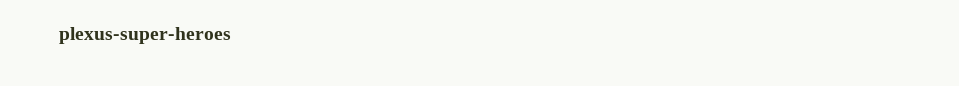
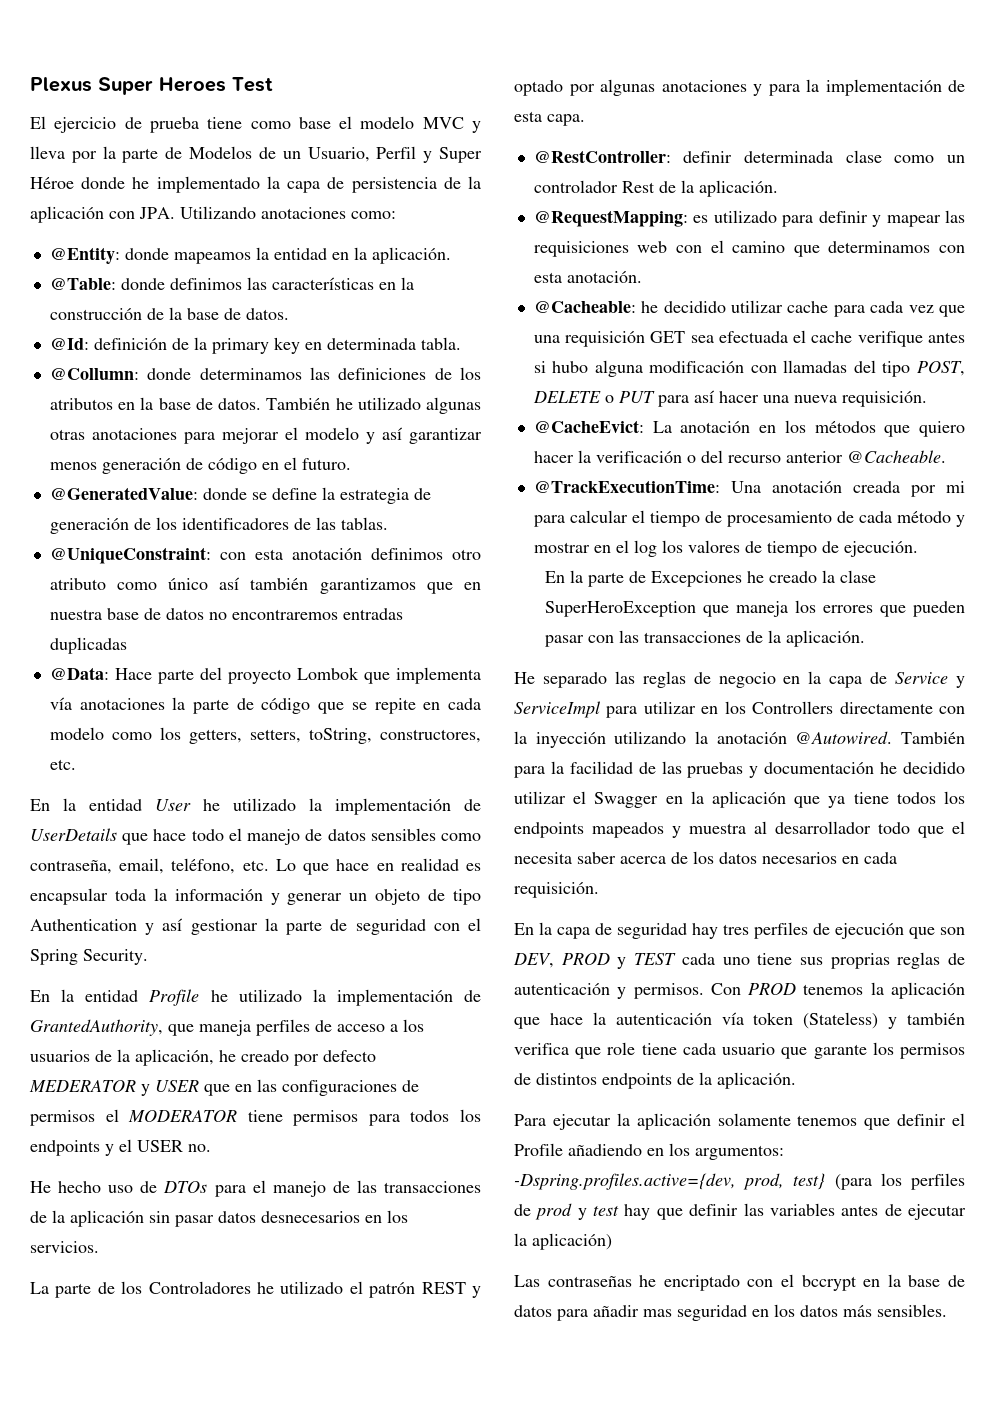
[59,27,231,44] plexus-super-heroes -> [30,77,273,95] [30,116,482,133] [30,146,482,163] [30,176,482,193] [30,206,396,223] [49,247,451,264] [49,277,414,290] [49,307,289,320] [49,337,461,354] [49,367,481,380] [49,397,482,414] [49,427,482,444] [49,457,351,474] [49,487,431,504] [49,517,388,534] [49,547,482,564] [49,577,481,594] [49,608,403,620] [49,637,127,654] [49,667,481,684] [49,697,482,714] [49,727,481,744] [49,759,76,770] [30,798,481,815] [30,828,482,845] [30,858,482,875] [30,888,482,905] [30,918,482,935] [30,949,148,965] [30,989,481,1006] [30,1019,424,1036] [30,1049,376,1066] [29,1079,419,1096] [30,1109,481,1126] [30,1139,211,1156] [30,1180,481,1197] [30,1210,408,1227] [30,1241,99,1253] [30,1281,481,1298] [514,79,965,96] [514,111,585,126] [533,150,965,163] [533,180,778,197] [533,210,965,227] [533,240,965,257] [533,271,642,283] [533,300,965,317] [533,330,965,347] [533,360,965,377] [532,390,927,407] [533,420,965,437] [533,450,946,463] [533,480,965,497] [533,510,965,527] [533,540,918,557] [545,570,877,587] [545,600,965,617] [545,630,866,647] [514,671,966,688] [514,701,965,718] [514,731,965,748] [514,761,965,778] [514,791,965,808] [514,821,965,838] [514,851,897,864] [514,882,599,898] [514,922,965,939] [513,952,965,969] [514,982,965,999] [514,1012,965,1029] [514,1042,965,1059] [514,1072,796,1089] [514,1113,965,1130] [514,1143,784,1160] [514,1173,965,1190] [514,1203,966,1220] [514,1233,612,1250] [514,1274,966,1291] [514,1304,947,1321] Plexus Super Heroes Test // El ejercicio de prueba tiene como base el modelo MVC y lleva por la parte de Modelos de un Usuario, Perfil y Super Héroe donde he implementado la capa de persistencia de la aplicación con JPA. Utilizando anotaciones como: // @Entity: donde mapeamos la entidad en la aplicación. // @Table: donde definimos las características en la construcción de la base de datos. // @Id: definición de la primary key en determinada tabla. // @Collumn: donde determinamos las definiciones de los atributos en la base de datos. También he utilizado algunas otras anotaciones para mejorar el modelo y así garantizar menos generación de código en el futuro. // @GeneratedValue: donde se define la estrategia de generación de los identificadores de las tablas. // @UniqueConstraint: con esta anotación definimos otro atributo como único así también garantizamos que en nuestra base de datos no encontraremos entradas duplicadas // @Data: Hace parte del proyecto Lombok que implementa vía anotaciones la parte de código que se repite en cada modelo como los getters, setters, toString, constructores, etc. // En la entidad User he utilizado la implementación de UserDetails que hace todo el manejo de datos sensibles como contraseña, email, teléfono, etc. Lo que hace en realidad es encapsular toda la información y generar un objeto de tipo Authentication y así gestionar la parte de seguridad con el Spring Security. // En la entidad Profile he utilizado la implementación de GrantedAuthority, que maneja perfiles de acceso a los usuarios de la aplicación, he creado por defecto MEDERATOR y USER que en las configuraciones de permisos el MODERATOR tiene permisos para todos los endpoints y el USER no. // He hecho uso de DTOs para el manejo de las transacciones de la aplicación sin pasar datos desnecesarios en los servicios. // La parte de los Controladores he utilizado el patrón REST y optado por algunas anotaciones y para la implementación de esta capa. // @RestController: definir determinada clase como un controlador Rest de la aplicación. // @RequestMapping: es utilizado para definir y mapear las requisiciones web con el camino que determinamos con esta anotación. // @Cacheable: he decidido utilizar cache para cada vez que una requisición GET sea efectuada el cache verifique antes si hubo alguna modificación con llamadas del tipo POST, DELETE o PUT para así hacer una nueva requisición. // @CacheEvict: La anotación en los métodos que quiero hacer la verificación o del recurso anterior @Cacheable. // @TrackExecutionTime: Una anotación creada por mi para calcular el tiempo de procesamiento de cada método y mostrar en el log los valores de tiempo de ejecución. // En la parte de Excepciones he creado la clase SuperHeroException que maneja los errores que pueden pasar con las transacciones de la aplicación. // He separado las reglas de negocio en la capa de Service y ServiceImpl para utilizar en los Controllers directamente con la inyección utilizando la anotación @Autowired. También para la facilidad de las pruebas y documentación he decidido utilizar el Swagger en la aplicación que ya tiene todos los endpoints mapeados y muestra al desarrollador todo que el necesita saber acerca de los datos necesarios en cada requisición. // En la capa de seguridad hay tres perfiles de ejecución que son DEV, PROD y TEST cada uno tiene sus proprias reglas de autenticación y permisos. Con PROD tenemos la aplicación que hace la autenticación vía token (Stateless) y también verifica que role tiene cada usuario que garante los permisos de distintos endpoints de la aplicación. // Para ejecutar la aplicación solamente tenemos que definir el Profile añadiendo en los argumentos: -Dspring.profiles.active={dev, prod, test} (para los perfiles de prod y test hay que definir las variables antes de ejecutar la aplicación) // Las contraseñas he encriptado con el bccrypt en la base de datos para añadir mas seguridad en los datos más sensibles.

